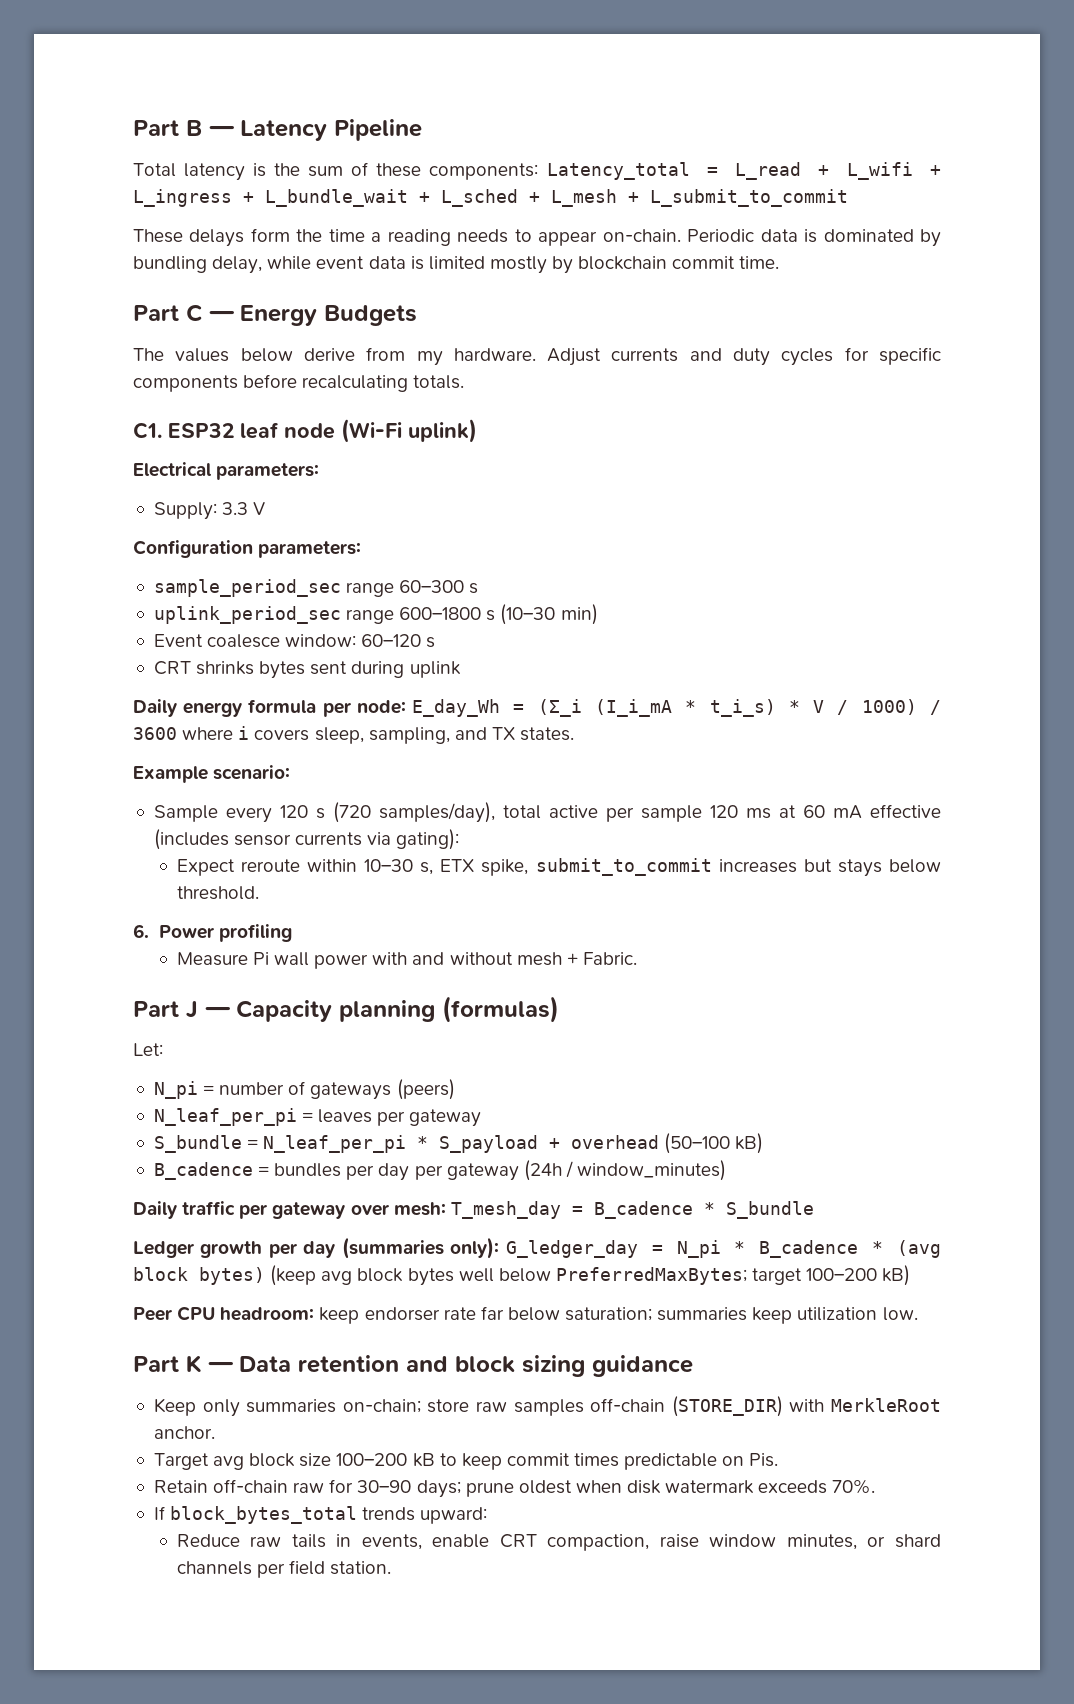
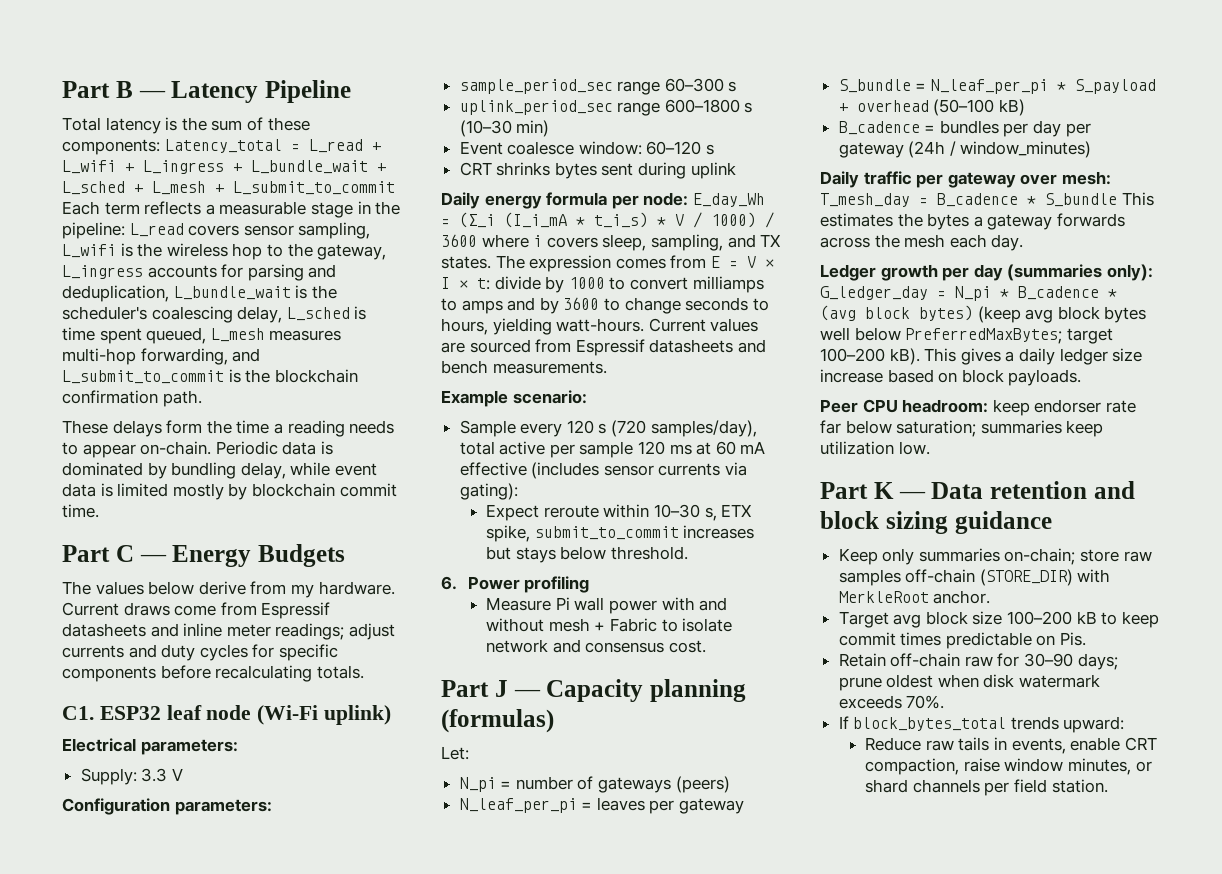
(848, 198) none -> [62,201,401,218] [62,222,371,239] [62,243,387,260] [62,264,337,281] [62,285,337,302] [62,306,367,323] [62,327,342,344] [62,348,261,365] [62,369,358,384] [62,390,202,407] Each term reflects a measurable stage in the pipeline: L_read covers sensor sampling, L_wifi is the wireless hop to the gateway, L_ingress accounts for parsing and deduplication, L_bundle_wait is the scheduler's coalescing delay, L_sched is time spent queued, L_mesh measures multi-hop forwarding, and L_submit_to_commit is the blockchain confirmation path.
[547,348,602,366] Adjust -> [62,602,331,619] [62,623,395,640] Current draws come from Espressif datasheets and inline meter readings; adjust
(575, 734) none -> [495,255,774,272] [441,276,764,293] [441,297,769,314] [441,318,759,335] [441,339,766,356] [441,360,607,374] The expression comes from E = V × I × t: divide by 1000 to convert milliamps to amps and by 3600 to change seconds to hours, yielding watt-hours. Current values are sourced from Espressif datasheets and bench measurements.
[582,952,637,965] Fabric. -> [609,618,733,632] [486,639,706,653] Fabric to isolate network and consensus cost.
(814, 1210) none -> [1121,192,1154,206] [820,213,1125,230] [820,234,1024,251] This estimates the bytes a gateway forwards across the mesh each day.
[882,1265,911,1286] kB) -> [889,348,1143,365] [820,369,1082,386] kB). This gives a daily ledger size increase based on block payloads.

